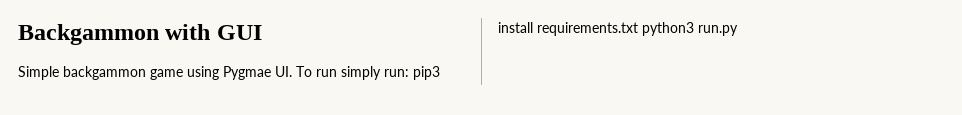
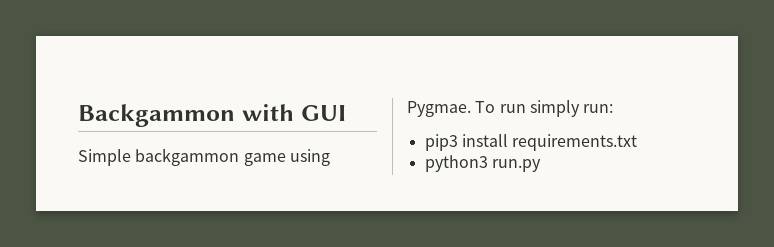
[223,66,292,80] Pygmae UI. -> [407,101,471,117] Pygmae.
(409, 73) none -> (614, 108) //
(638, 29) none -> (638, 142) //

